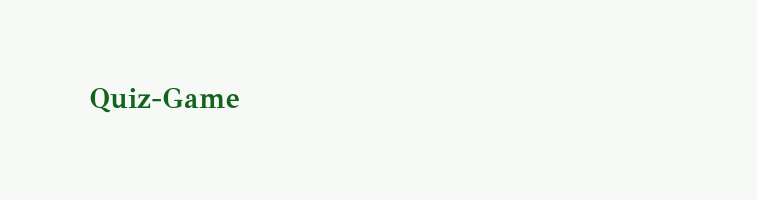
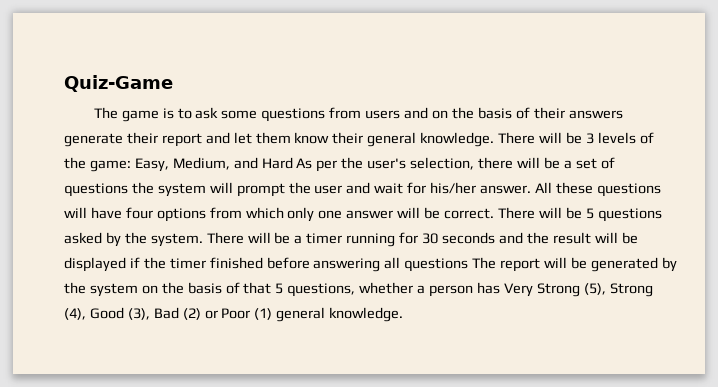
(240, 100) none -> [93,107,623,122] [64,132,654,147] [64,157,615,172] [64,182,661,197] [64,207,662,222] [64,232,638,247] [64,257,677,272] [64,282,653,297] [64,307,404,322] // The game is to ask some questions from users and on the basis of their answers generate their report and let them know their general knowledge. There will be 3 levels of the game: Easy, Medium, and Hard As per the user's selection, there will be a set of questions the system will prompt the user and wait for his/her answer. All these questions will have four options from which only one answer will be correct. There will be 5 questions asked by the system. There will be a timer running for 30 seconds and the result will be displayed if the timer finished before answering all questions The report will be generated by the system on the basis of that 5 questions, whether a person has Very Strong (5), Strong (4), Good (3), Bad (2) or Poor (1) general knowledge.

